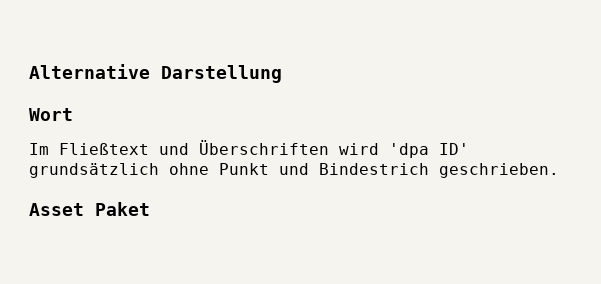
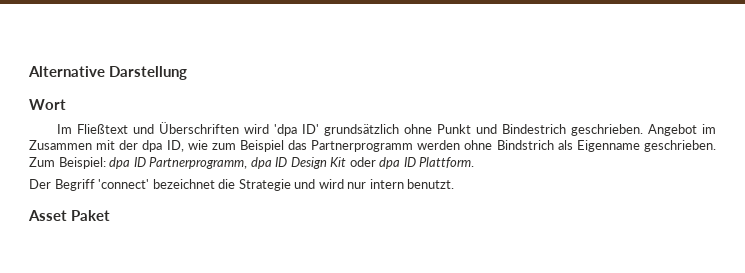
(559, 170) none -> [648,124,716,136] [29,140,716,152] [29,157,475,169] [29,179,455,191] Angebot im Zusammen mit der dpa ID, wie zum Beispiel das Partnerprogramm werden ohne Bindstrich als Eigenname geschrieben. Zum Beispiel: dpa ID Partnerprogramm, dpa ID Design Kit oder dpa ID Plattform. // Der Begriff 'connect' bezeichnet die Strategie und wird nur intern benutzt.

